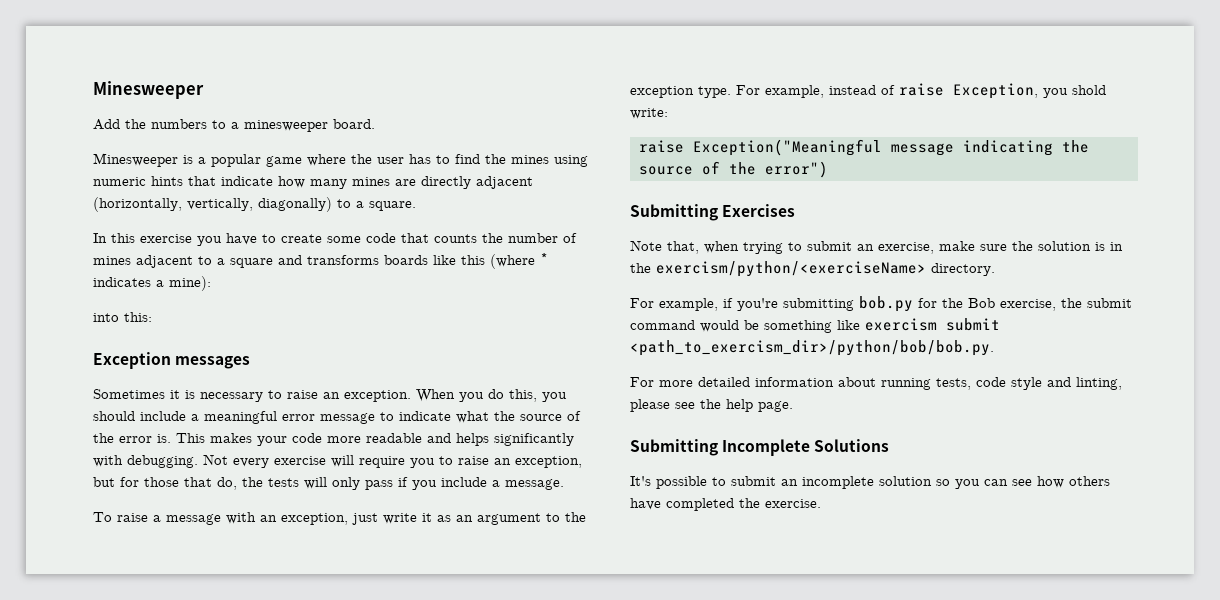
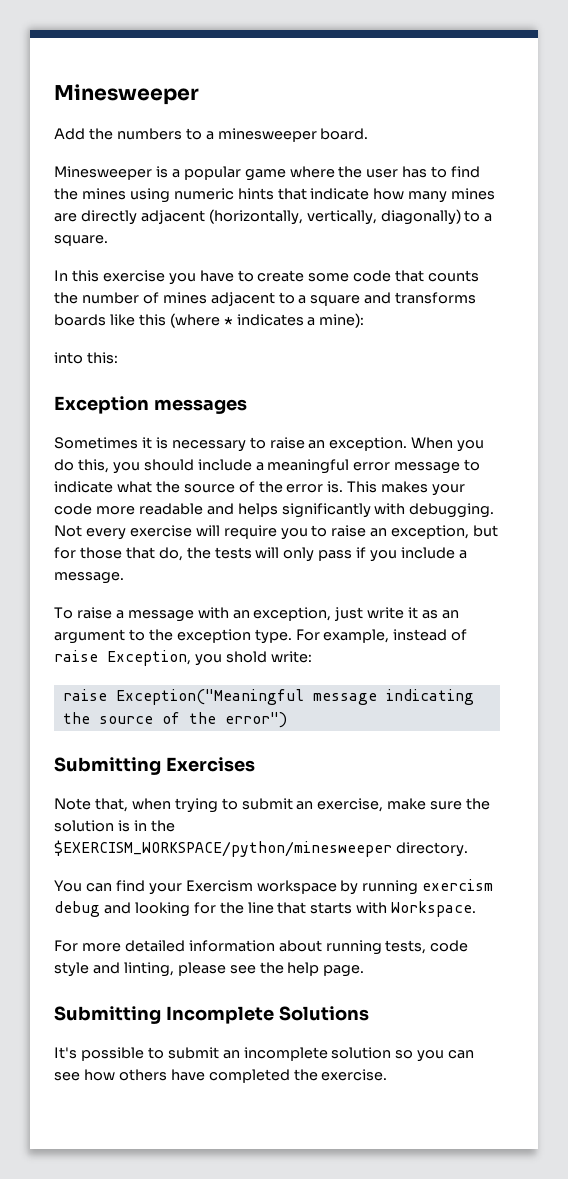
[656,261,926,277] exercism/python/<exerciseName> -> [54,840,392,857] $EXERCISM_WORKSPACE/python/minesweeper
[630,296,1132,312] [630,318,1000,333] [630,340,994,356] For example, if you're submitting bob.py for the Bob exercise, the submit command would be something like exercism submit <path_to_exercism_dir>/python/bob/bob.py. -> [54,879,494,895] [54,901,477,917] You can find your Exercism workspace by running exercism debug and looking for the line that starts with Workspace.

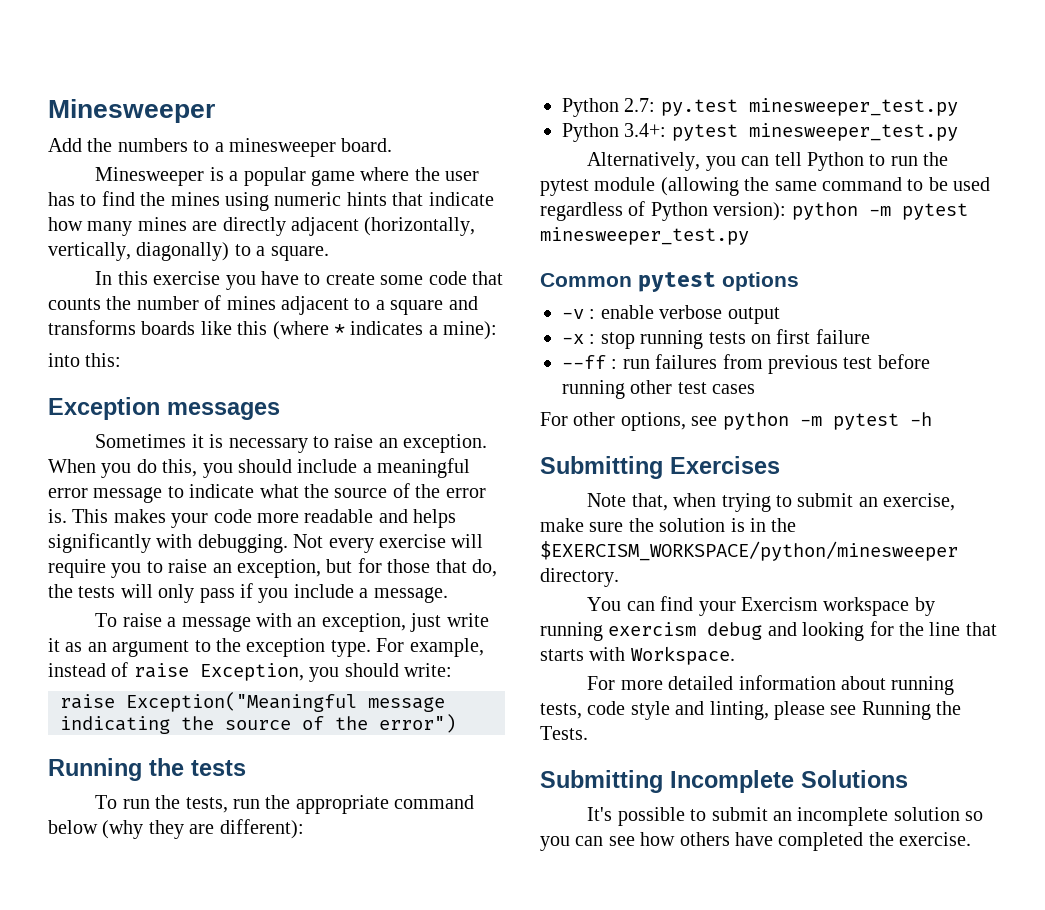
[225,651,267,663] shold -> [344,663,399,677] should
(287, 720) none -> [48,758,246,781] [95,795,475,814] [48,819,304,839] [562,98,958,117] [562,123,958,142] [587,152,949,171] [540,177,991,196] [540,201,968,221] [540,227,749,245] [540,272,799,292] [562,305,780,324] [562,329,870,349] [562,354,930,374] [562,380,756,399] [540,412,932,431] // Running the tests // To run the tests, run the appropriate command below (why they are different): // Python 2.7: py.test minesweeper_test.py // Python 3.4+: pytest minesweeper_test.py // Alternatively, you can tell Python to run the pytest module (allowing the same command to be used regardless of Python version): python -m pytest minesweeper_test.py // Common pytest options // -v : enable verbose output // -x : stop running tests on first failure // --ff : run failures from previous test before running other test cases // For other options, see python -m pytest -h
[259,962,365,977] the help page. -> [861,701,962,720] [540,726,588,740] Running the Tests.

